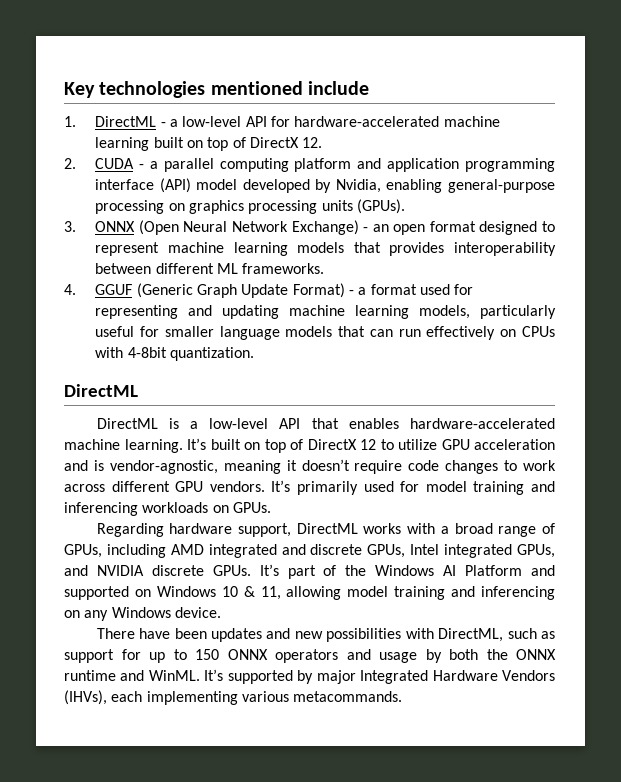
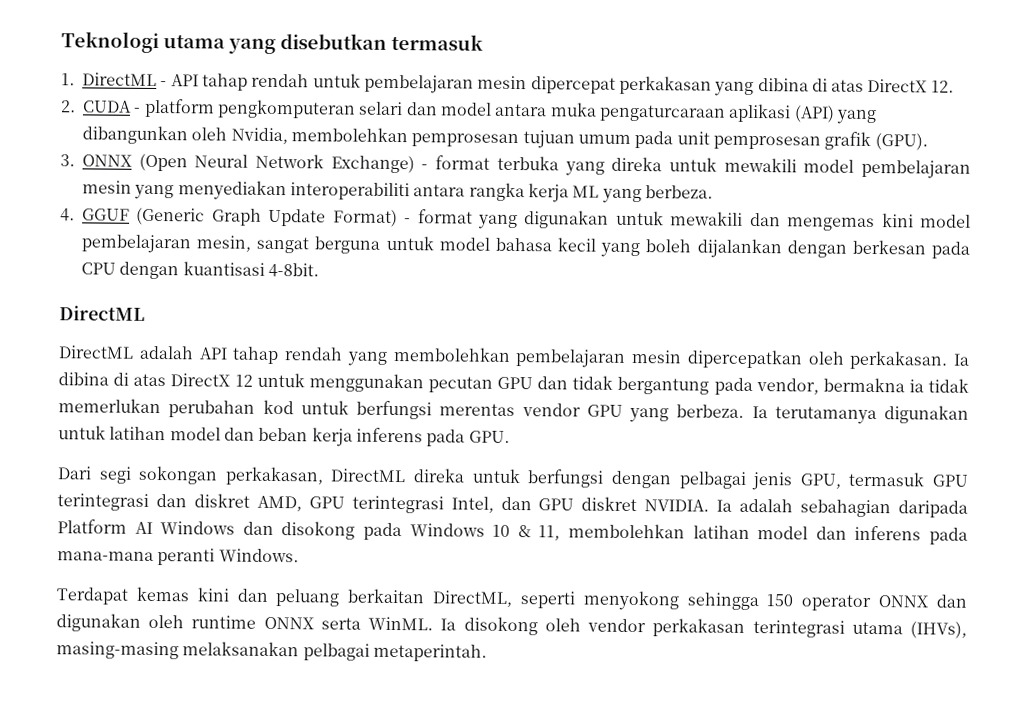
[64,81,370,98] [64,116,500,127] [95,137,246,151] Key technologies mentioned include // 1. DirectML - a low-level API for hardware-accelerated machine learning built on top of -> [61,31,483,54] [61,72,865,97] Teknologi utama yang disebutkan termasuk // 1. DirectML - API tahap rendah untuk pembelajaran mesin dipercepat perkakasan yang dibina di atas
[149,158,555,172] [95,178,555,193] [95,199,405,214] a parallel computing platform and application programming interface (API) model developed by Nvidia, enabling general-purpose processing on graphics processing units (GPUs). -> [143,98,877,125] [82,125,928,151] platform pengkomputeran selari dan model antara muka pengaturcaraan aplikasi (API) yang dibangunkan oleh Nvidia, membolehkan pemprosesan tujuan umum pada unit pemprosesan grafik (GPU).
[372,221,556,235] [95,242,556,256] [95,263,325,274] an open format designed to represent machine learning models that provides interoperability between different ML frameworks. -> [435,155,972,179] [82,180,713,204] format terbuka yang direka untuk mewakili model pembelajaran mesin yang menyediakan interoperabiliti antara rangka kerja ML yang berbeza.
[358,284,474,295] [95,305,556,319] [95,326,556,340] [95,347,254,361] [64,384,138,397] [96,418,555,429] [64,438,555,453] [64,459,556,474] [64,480,556,495] [64,502,271,516] [96,523,555,537] [64,544,556,558] [64,564,556,579] [64,586,555,600] [64,607,221,621] [96,628,556,642] [64,649,556,663] [64,669,556,684] [64,690,403,705] a format used for representing and updating machine learning models, particularly useful for smaller language models that can run effectively on CPUs with 4-8bit quantization. // DirectML // DirectML is a low-level API that enables hardware-accelerated machine learning. It’s built on top of DirectX 12 to utilize GPU acceleration and is vendor-agnostic, meaning it doesn’t require code changes to work across different GPU vendors. It’s primarily used for model training and inferencing workloads on GPUs. // Regarding hardware support, DirectML works with a broad range of GPUs, including AMD integrated and discrete GPUs, Intel integrated GPUs, and NVIDIA discrete GPUs. It’s part of the Windows AI Platform and supported on Windows 10 & 11, allowing model training and inferencing on any Windows device. // There have been updates and new possibilities with DirectML, such as support for up to 150 ONNX operators and usage by both the ONNX runtime and WinML. It’s supported by major Integrated Hardware Vendors (IHVs), each implementing various metacommands. -> [417,209,972,232] [81,234,971,259] [81,261,319,280] [59,305,145,321] [58,345,970,370] [58,372,969,396] [58,398,969,425] [58,425,510,447] [57,465,969,491] [57,493,969,518] [57,519,969,545] [57,548,299,566] [56,586,967,612] [56,613,968,639] [56,641,487,662] format yang digunakan untuk mewakili dan mengemas kini model pembelajaran mesin, sangat berguna untuk model bahasa kecil yang boleh dijalankan dengan berkesan pada CPU dengan kuantisasi 4-8bit. // DirectML // DirectML adalah API tahap rendah yang membolehkan pembelajaran mesin dipercepatkan oleh perkakasan. Ia dibina di atas DirectX 12 untuk menggunakan pecutan GPU dan tidak bergantung pada vendor, bermakna ia tidak memerlukan perubahan kod untuk berfungsi merentas vendor GPU yang berbeza. Ia terutamanya digunakan untuk latihan model dan beban kerja inferens pada GPU. // Dari segi sokongan perkakasan, DirectML direka untuk berfungsi dengan pelbagai jenis GPU, termasuk GPU terintegrasi dan diskret AMD, GPU terintegrasi Intel, dan GPU diskret NVIDIA. Ia adalah sebahagian daripada Platform AI Windows dan disokong pada Windows 10 & 11, membolehkan latihan model dan inferens pada mana-mana peranti Windows. // Terdapat kemas kini dan peluang berkaitan DirectML, seperti menyokong sehingga 150 operator ONNX dan digunakan oleh runtime ONNX serta WinML. Ia disokong oleh vendor perkakasan terintegrasi utama (IHVs), masing-masing melaksanakan pelbagai metaperintah.

